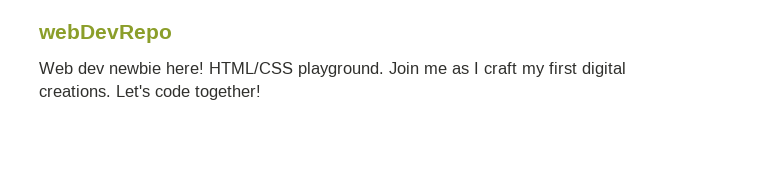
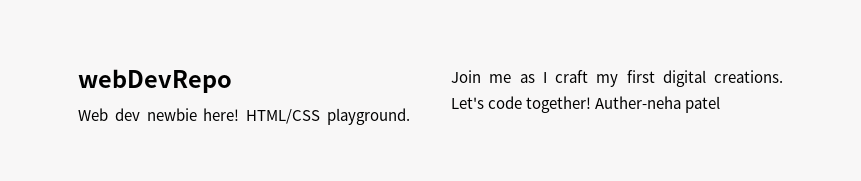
(261, 92) none -> [595,96,721,113] Auther-neha patel

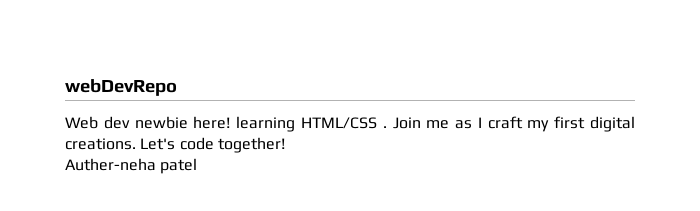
[246,108,410,125] HTML/CSS playground. -> [236,116,387,132] learning HTML/CSS .
(592, 104) none -> (285, 145) //

